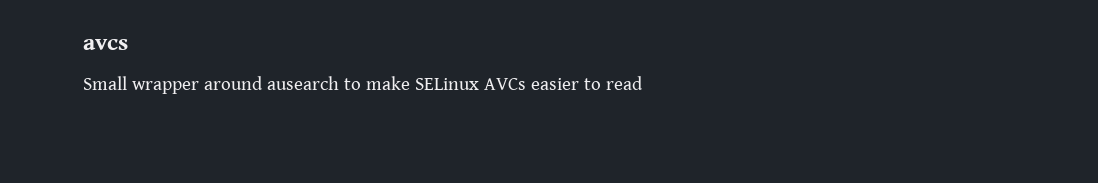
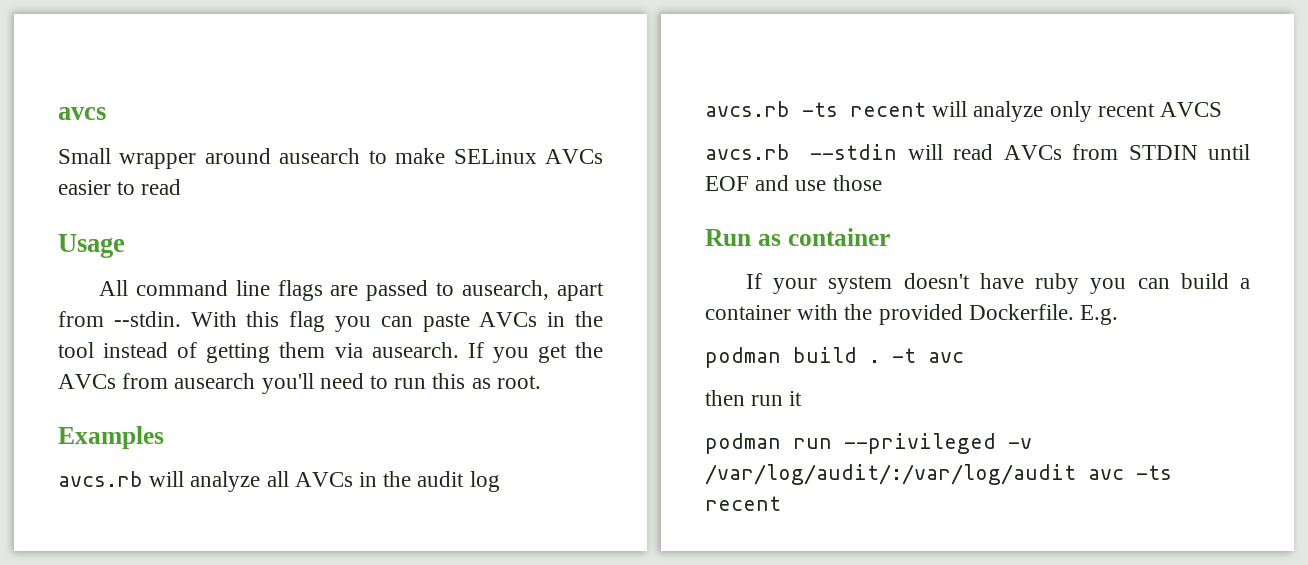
(643, 83) none -> [58,234,125,258] [98,280,604,301] [58,311,604,332] [58,342,604,363] [58,373,541,394] [58,426,164,449] [58,471,500,492] [705,101,1223,122] [705,144,1250,160] [705,175,882,191] [705,228,890,246] [745,273,1250,294] [705,304,1119,325] [705,347,964,368] [705,390,803,406] [705,433,1032,454] [705,464,1172,485] [705,496,781,511] // Usage // All command line flags are passed to ausearch, apart from --stdin. With this flag you can paste AVCs in the tool instead of getting them via ausearch. If you get the AVCs from ausearch you'll need to run this as root. // Examples // avcs.rb will analyze all AVCs in the audit log // avcs.rb -ts recent will analyze only recent AVCS // avcs.rb --stdin will read AVCs from STDIN until EOF and use those // Run as container // If your system doesn't have ruby you can build a container with the provided Dockerfile. E.g. // podman build . -t avc // then run it // podman run --privileged -v /var/log/audit/:/var/log/audit avc -ts recent

